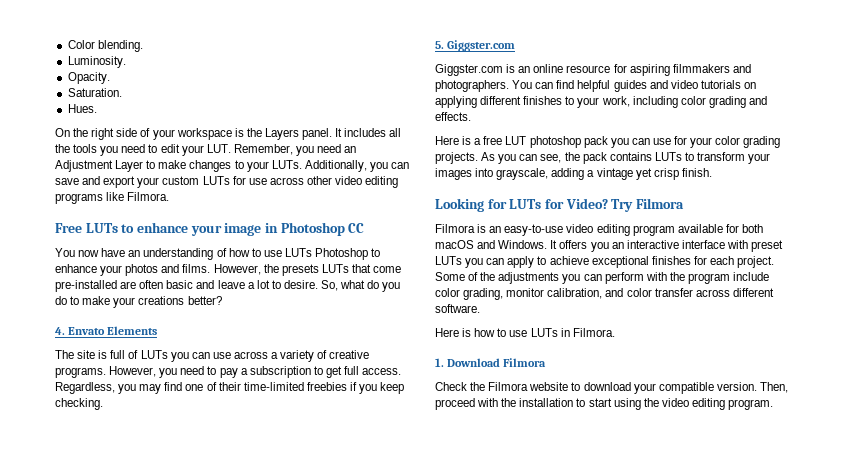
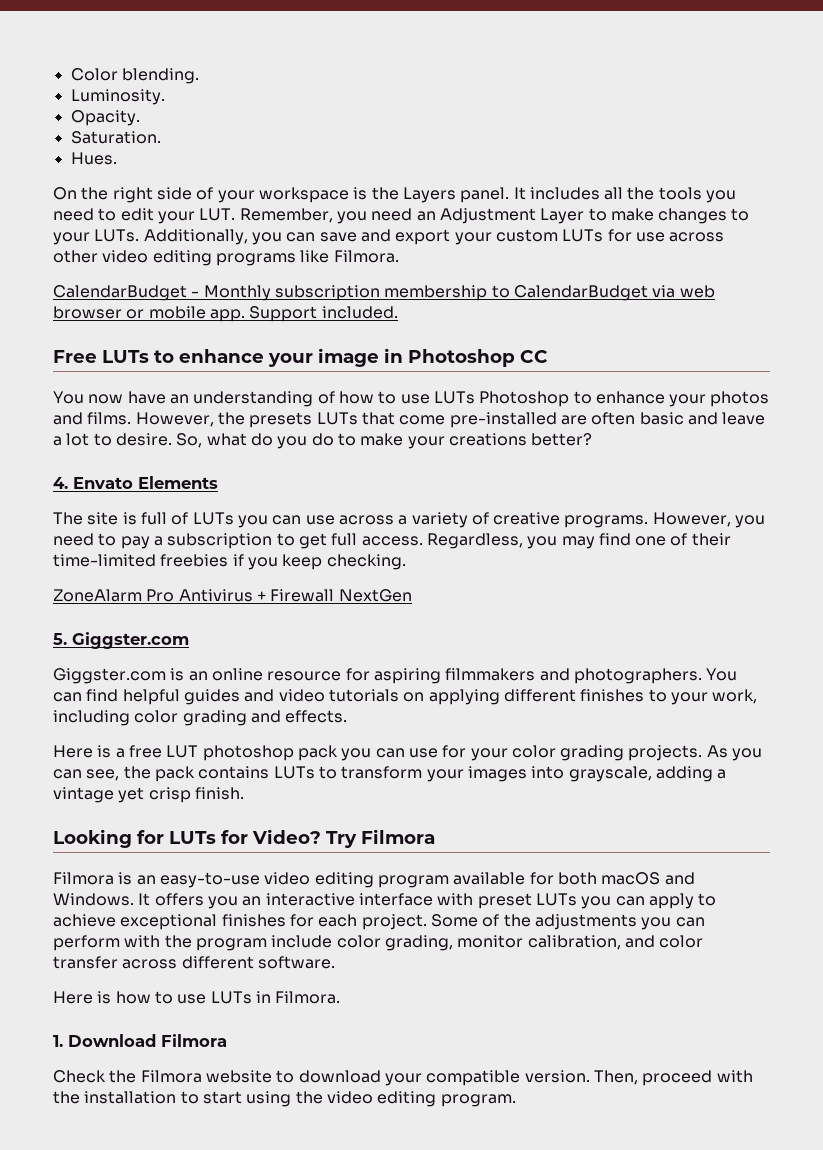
(170, 196) none -> [53,285,715,301] [53,306,398,322] // CalendarBudget - Monthly subscription membership to CalendarBudget via web browser or mobile app. Support included.
(103, 404) none -> [53,589,412,602] // ZoneAlarm Pro Antivirus + Firewall NextGen

